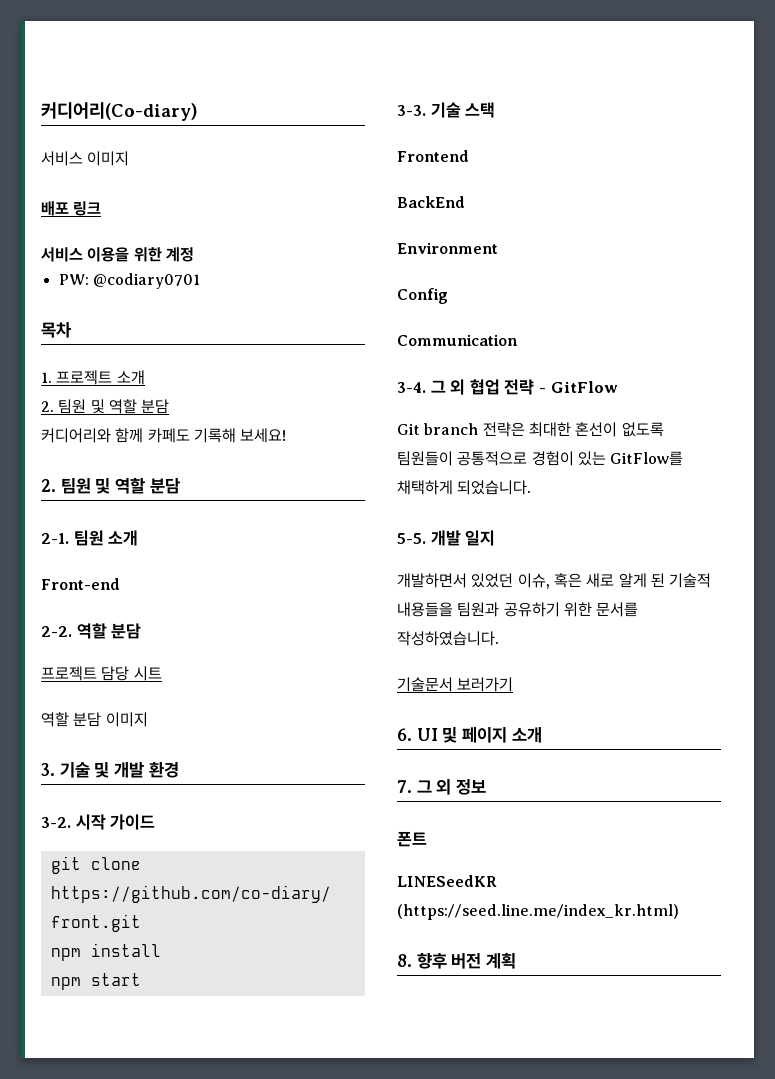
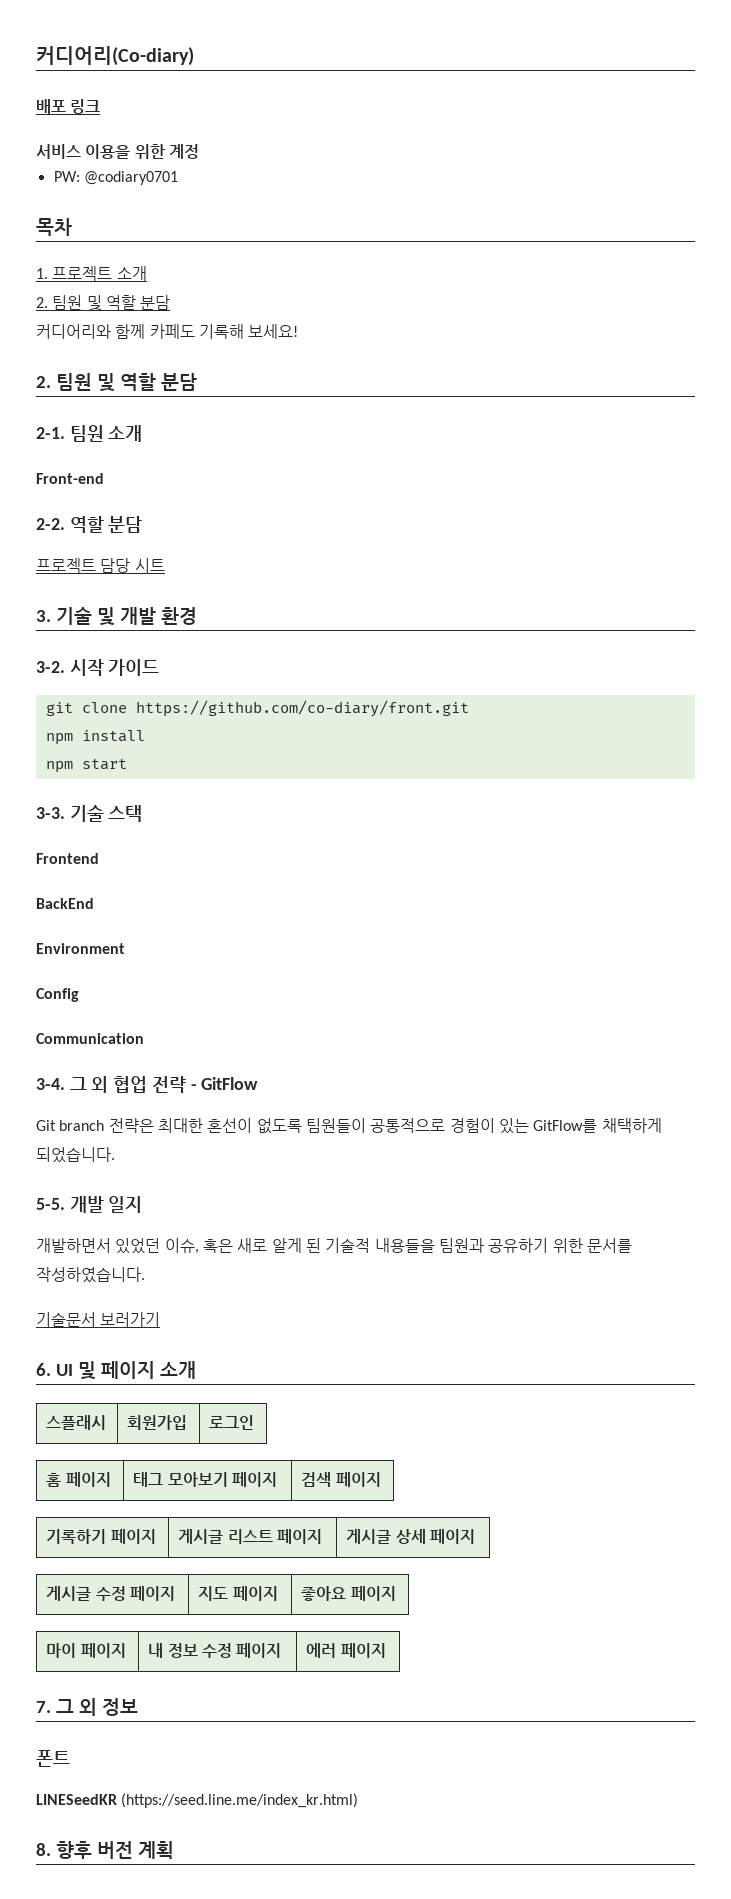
[41,151,130,166] // 서비스 이미지 -> (194, 56) none
[41,712,148,727] // 역할 분담 이미지 -> (165, 565) none
(542, 735) none -> [46,1415,107,1430] [127,1415,188,1430] [209,1415,255,1430] [46,1472,111,1487] [133,1472,278,1487] [301,1472,381,1487] [46,1529,156,1544] [178,1529,323,1544] [346,1529,476,1544] [46,1586,176,1601] [198,1586,278,1601] [301,1586,396,1601] [46,1643,126,1658] [148,1643,282,1658] [306,1643,386,1658] // 스플래시 | 회원가입 | 로그인 // 홈 페이지 | 태그 모아보기 페이지 | 검색 페이지 // 기록하기 페이지 | 게시글 리스트 페이지 | 게시글 상세 페이지 // 게시글 수정 페이지 | 지도 페이지 | 좋아요 페이지 // 마이 페이지 | 내 정보 수정 페이지 | 에러 페이지

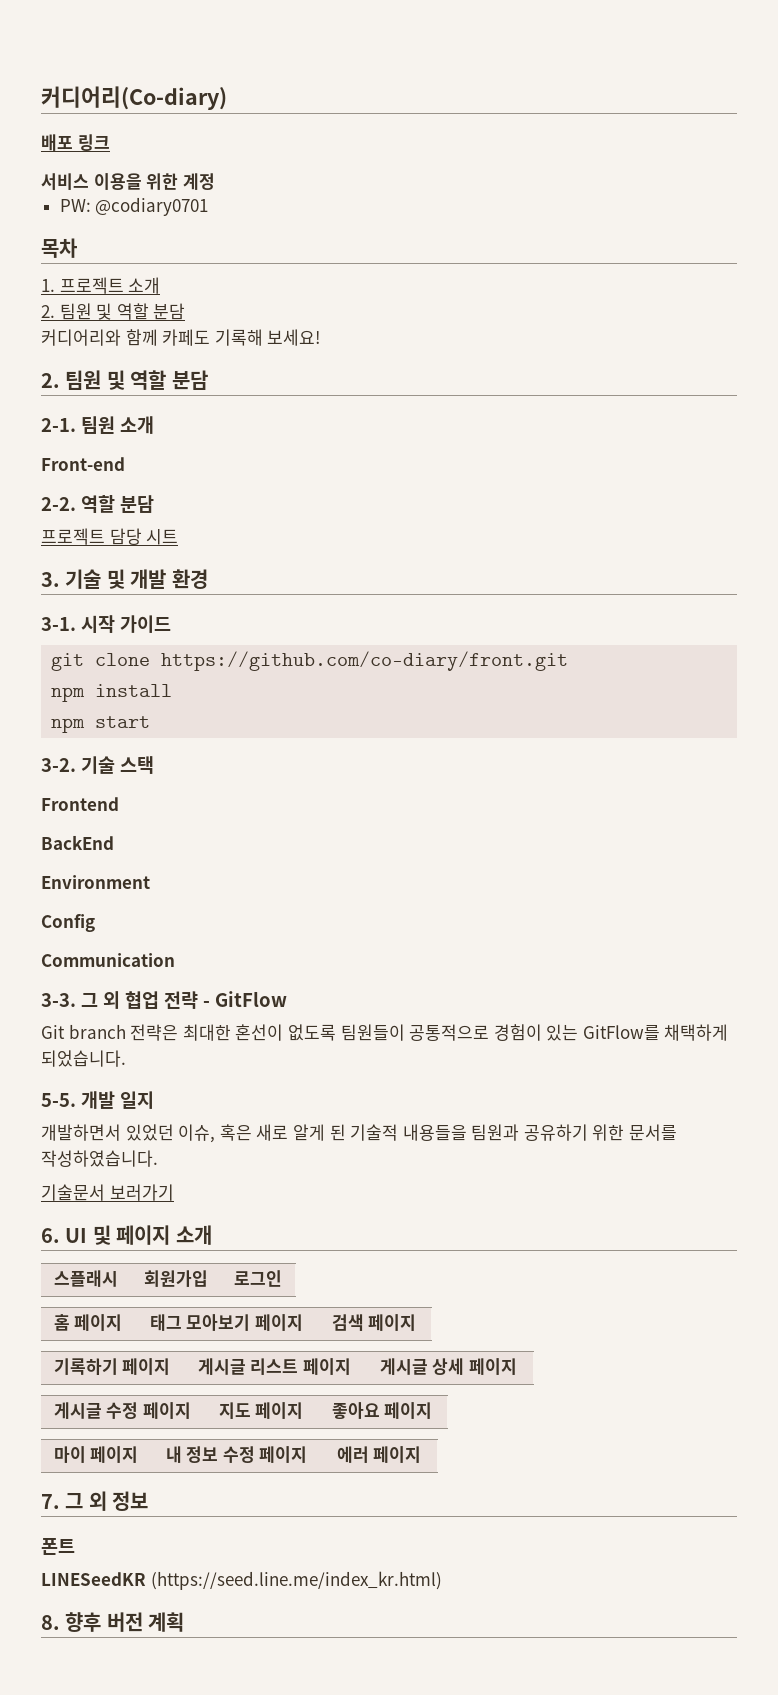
[36,661,65,673] 3-2. -> [41,617,76,631] 3-1.
[36,807,65,819] 3-3. -> [41,758,76,772] 3-2.
[36,1078,65,1090] 3-4. -> [41,993,76,1007] 3-3.

